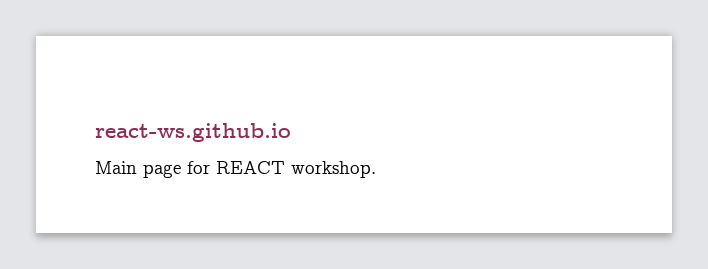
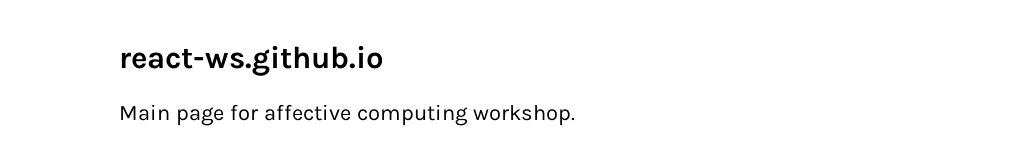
[216,161,285,174] REACT -> [263,104,468,126] affective computing

